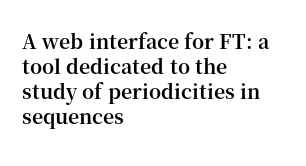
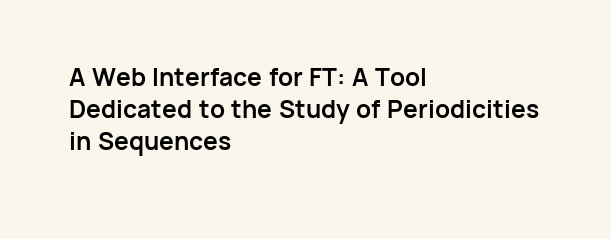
[22,32,271,49] [22,57,227,74] [22,82,260,105] [22,112,124,129] A web interface for FT: a tool dedicated to the study of periodicities in sequences -> [69,68,427,86] [69,100,540,124] [69,132,231,156] A Web Interface for FT: A Tool Dedicated to the Study of Periodicities in Sequences

